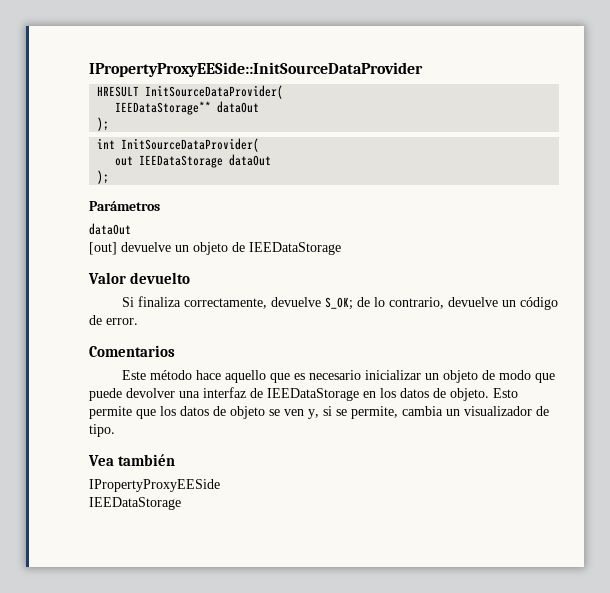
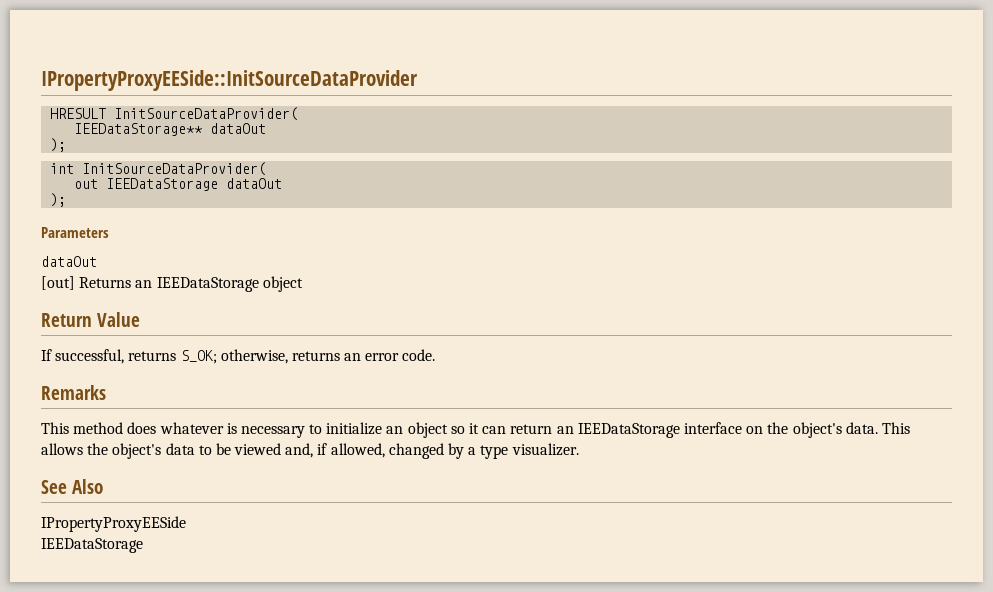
[89,201,160,211] Parámetros -> [41,227,109,238] Parameters
[121,242,341,255] [88,272,191,284] [122,296,559,310] [89,315,138,325] [89,345,175,357] [122,370,556,383] [89,387,518,401] [89,406,549,419] [89,424,115,437] [88,454,176,466] devuelve un objeto de IEEDataStorage // Valor devuelto // Si finaliza correctamente, devuelve S_OK; de lo contrario, devuelve un código de error. // Comentarios // Este método hace aquello que es necesario inicializar un objeto de modo que puede devolver una interfaz de IEEDataStorage en los datos de objeto. Esto permite que los datos de objeto se ven y, si se permite, cambia un visualizador de tipo. // Vea también -> [79,276,303,292] [41,312,140,327] [41,349,436,364] [41,385,106,400] [41,422,910,438] [41,443,579,459] [41,479,103,494] Returns an IEEDataStorage object // Return Value // If successful, returns S_OK; otherwise, returns an error code. // Remarks // This method does whatever is necessary to initialize an object so it can return an IEEDataStorage interface on the object's data. This allows the object's data to be viewed and, if allowed, changed by a type visualizer. // See Also

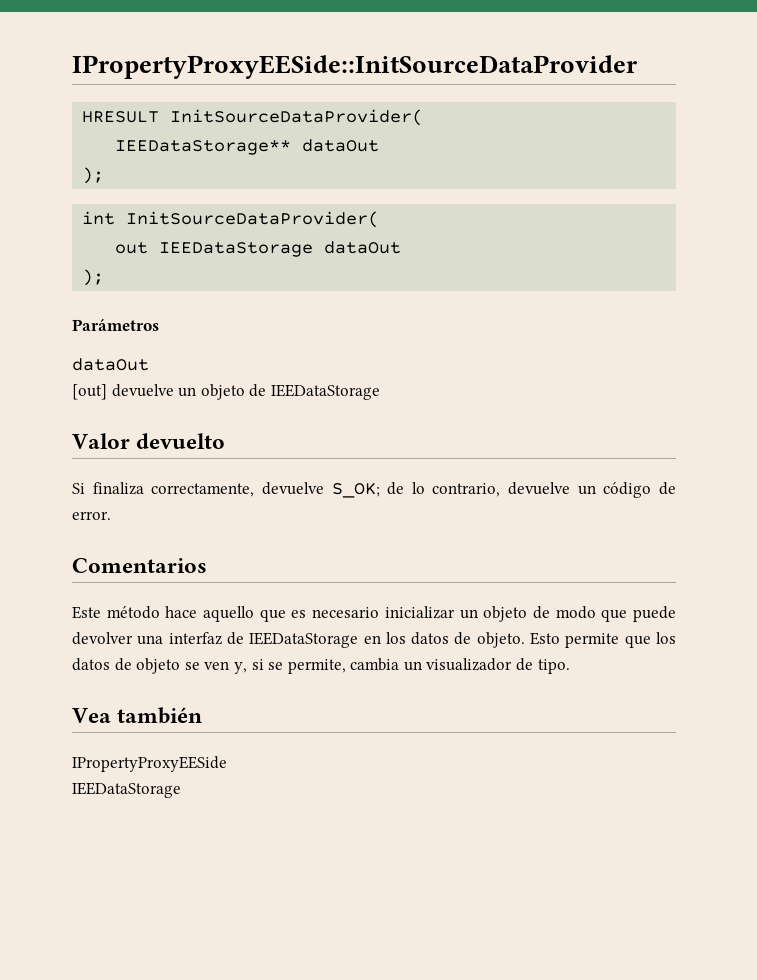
[41,227,109,238] Parameters -> [72,319,159,331] Parámetros
[79,276,303,292] [41,312,140,327] [41,349,436,364] [41,385,106,400] [41,422,910,438] [41,443,579,459] [41,479,103,494] Returns an IEEDataStorage object // Return Value // If successful, returns S_OK; otherwise, returns an error code. // Remarks // This method does whatever is necessary to initialize an object so it can return an IEEDataStorage interface on the object's data. This allows the object's data to be viewed and, if allowed, changed by a type visualizer. // See Also -> [111,384,380,400] [72,433,226,449] [72,482,676,498] [72,511,111,520] [72,558,207,573] [72,606,676,622] [72,632,676,648] [72,658,570,674] [72,707,203,724] devuelve un objeto de IEEDataStorage // Valor devuelto // Si finaliza correctamente, devuelve S_OK; de lo contrario, devuelve un código de error. // Comentarios // Este método hace aquello que es necesario inicializar un objeto de modo que puede devolver una interfaz de IEEDataStorage en los datos de objeto. Esto permite que los datos de objeto se ven y, si se permite, cambia un visualizador de tipo. // Vea también

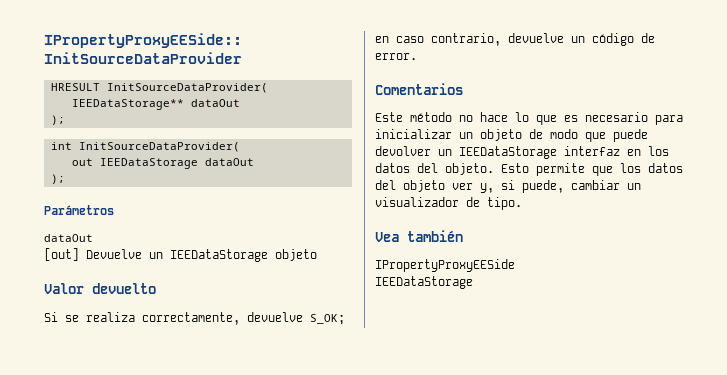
[111,384,380,400] devuelve un objeto de IEEDataStorage -> [86,249,317,262] Devuelve un IEEDataStorage objeto
[92,482,144,495] finaliza -> [65,312,135,322] se realiza
[387,482,425,495] de lo -> [375,36,424,43] en caso
[165,606,255,622] hace aquello -> [459,112,529,122] no hace lo
(380, 612) none -> [655,115,683,125] para
[137,632,359,648] una interfaz de IEEDataStorage -> [438,146,620,159] un IEEDataStorage interfaz
[454,632,472,645] de -> [417,163,438,173] del
[114,658,400,674] de objeto se ven y, si se permite, cambia -> [375,180,620,193] del objeto ver y, si puede, cambiar

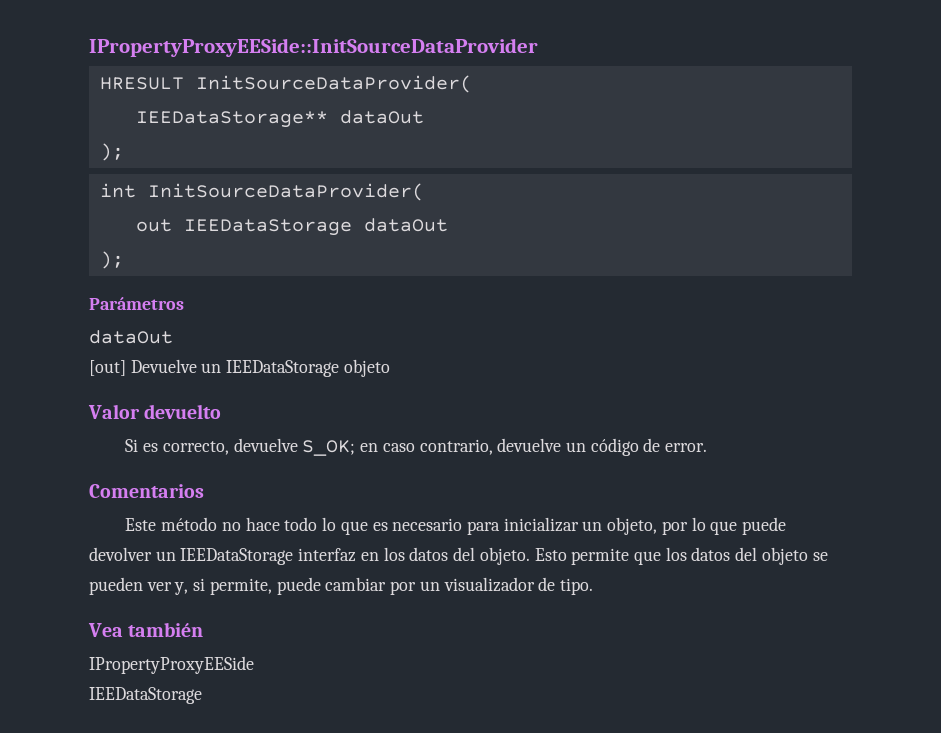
[65,312,240,325] se realiza correctamente, -> [143,441,229,455] es correcto,
(508, 117) none -> [284,517,318,531] todo
[480,129,578,141] objeto de modo -> [607,517,706,535] objeto, por lo
(445, 186) none -> [812,552,828,561] [89,577,143,595] se pueden
[522,180,620,193] puede, cambiar -> [209,577,417,595] permite, puede cambiar por

